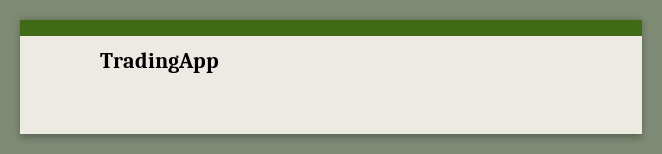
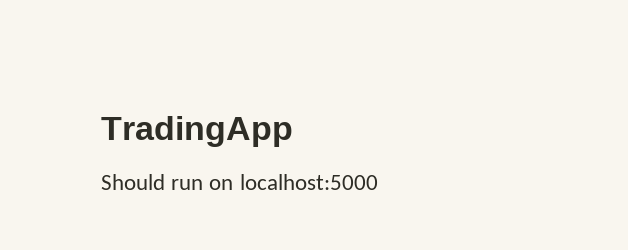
(219, 62) none -> [101,174,378,190] // Should run on localhost:5000

